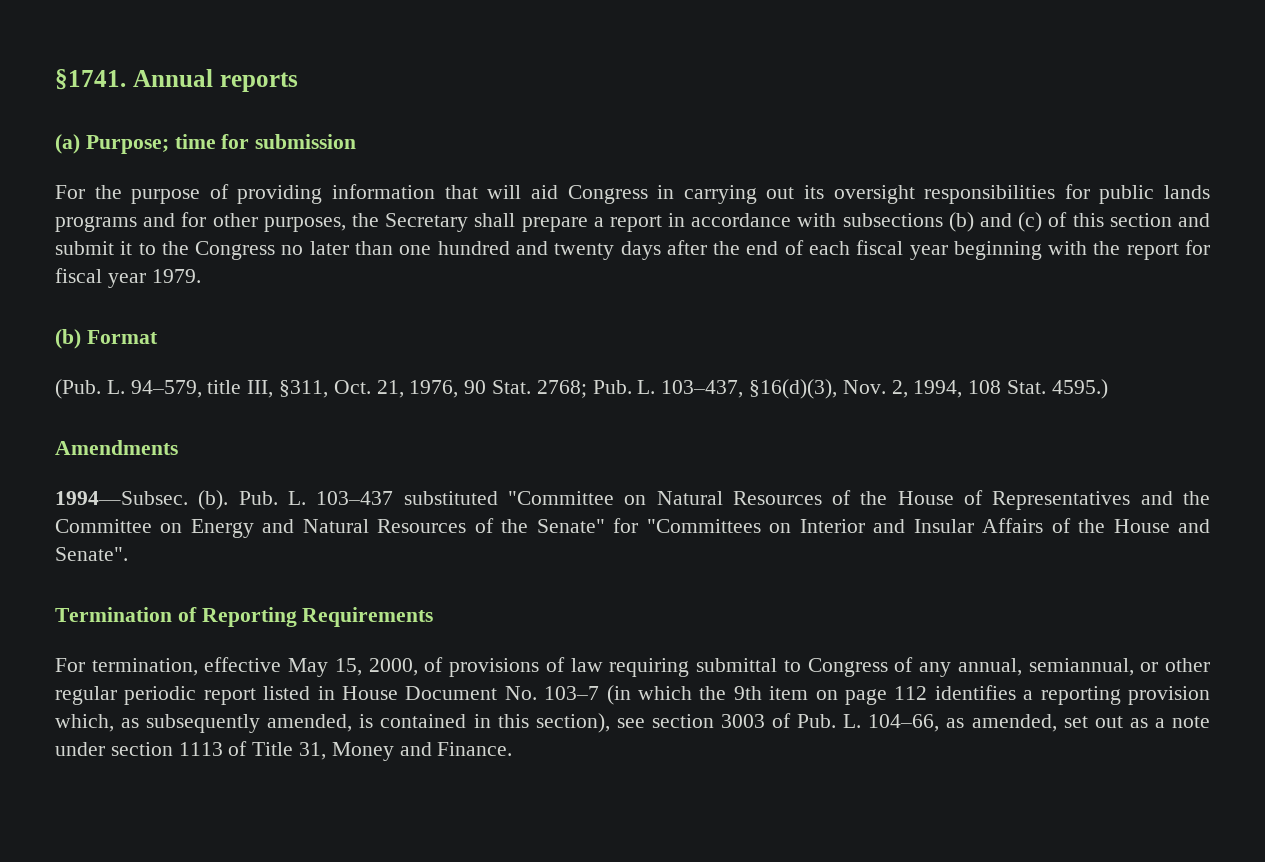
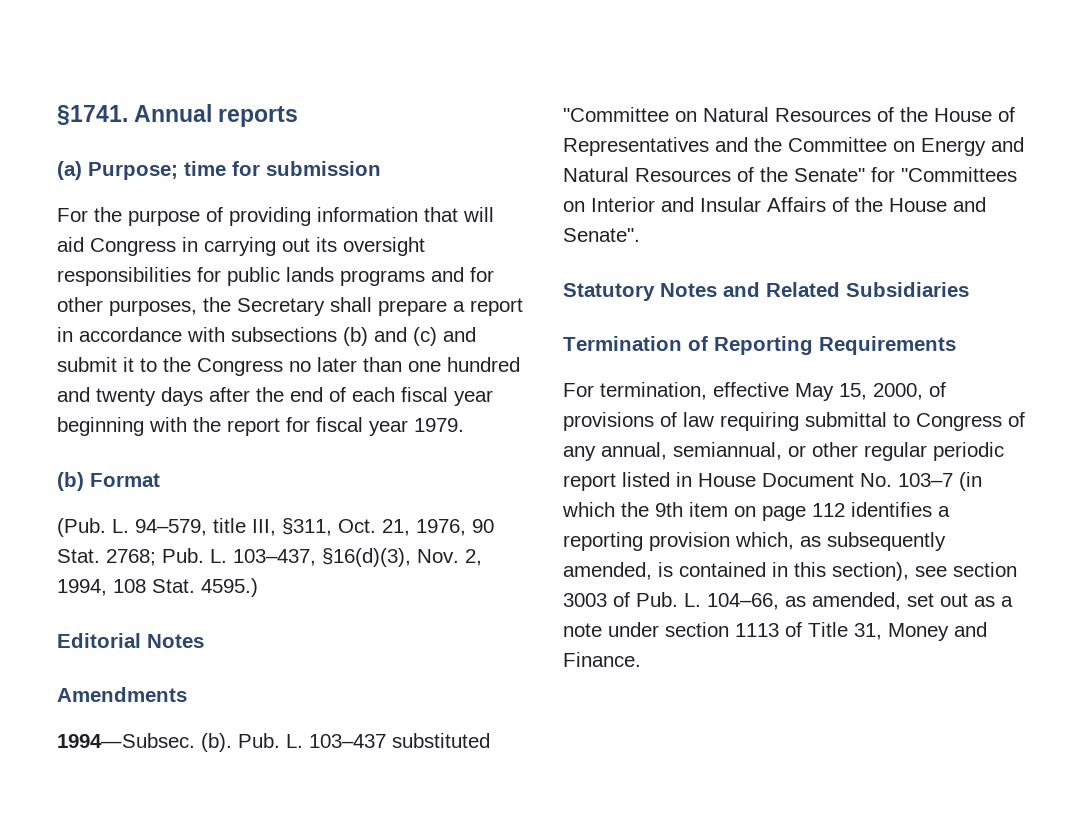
[1048,212,1172,227] of this section -> (437, 336) none
(1108, 389) none -> [57,633,204,648] // Editorial Notes
(128, 554) none -> [563,282,969,301] // Statutory Notes and Related Subsidiaries

